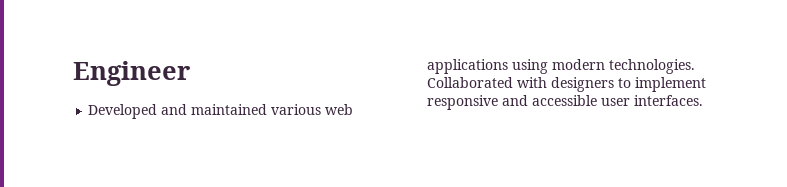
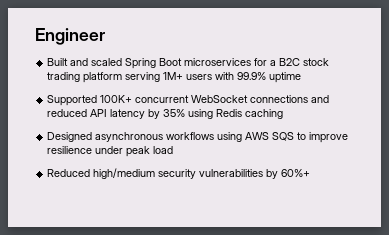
[88,104,354,119] [427,59,696,74] [427,77,707,92] [427,95,704,110] Developed and maintained various web applications using modern technologies. Collaborated with designers to implement responsive and accessible user interfaces. -> [47,58,330,69] [47,72,302,83] [47,95,330,106] [47,109,284,119] [47,132,349,143] [47,146,174,157] [47,168,311,179] Built and scaled Spring Boot microservices for a B2C stock trading platform serving 1M+ users with 99.9% uptime // Supported 100K+ concurrent WebSocket connections and reduced API latency by 35% using Redis caching // Designed asynchronous workflows using AWS SQS to improve resilience under peak load // Reduced high/medium security vulnerabilities by 60%+

